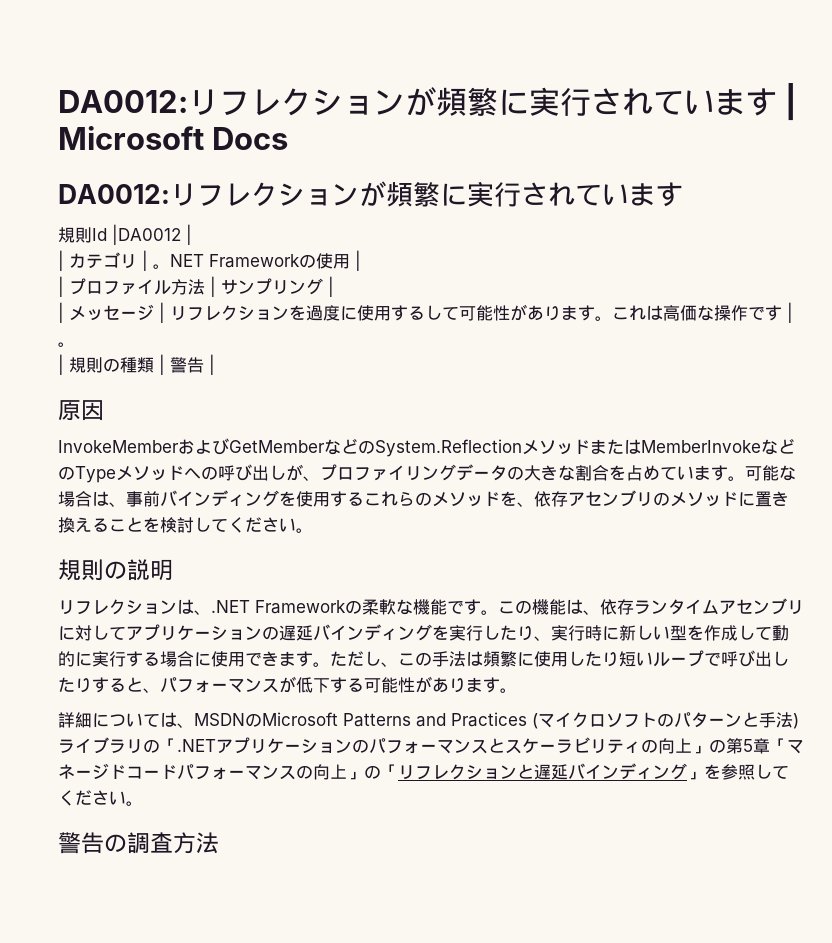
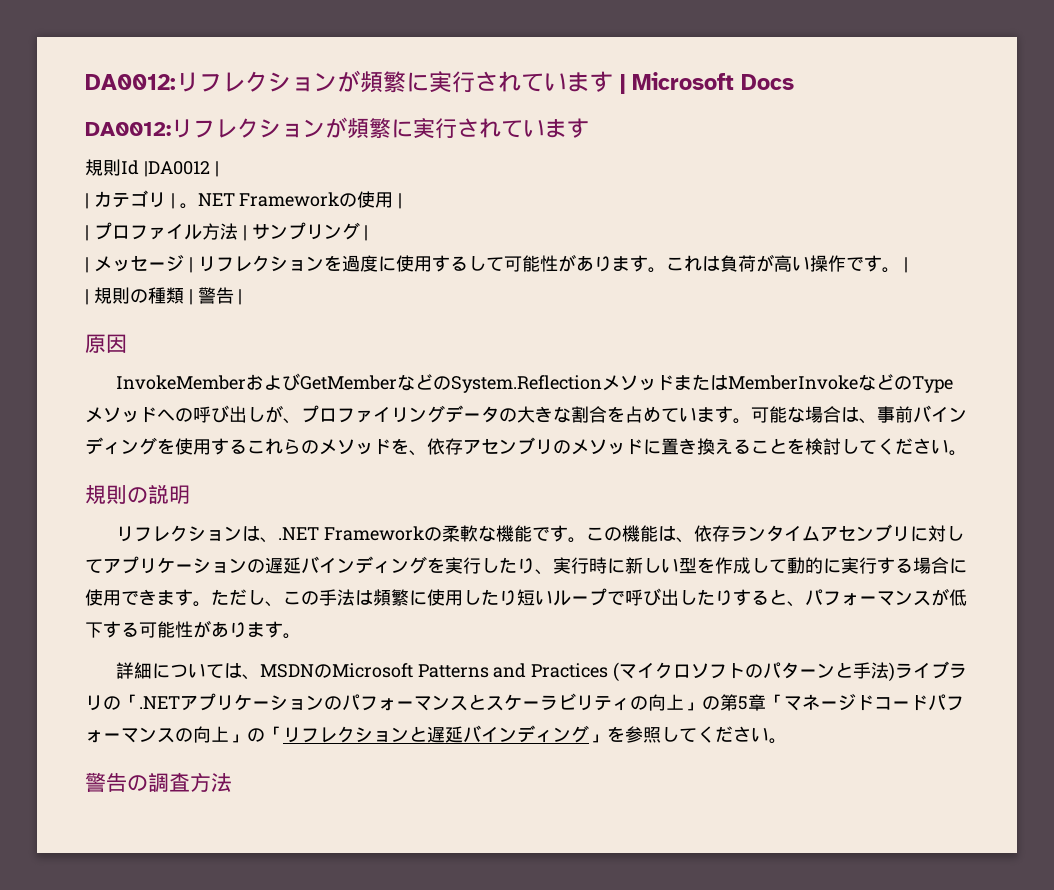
[663,305,714,321] 高価な -> [719,254,810,272] 負荷が高い
[787,302,793,323] [58,342,75,347] | 。 -> [881,257,909,273] 。 |

